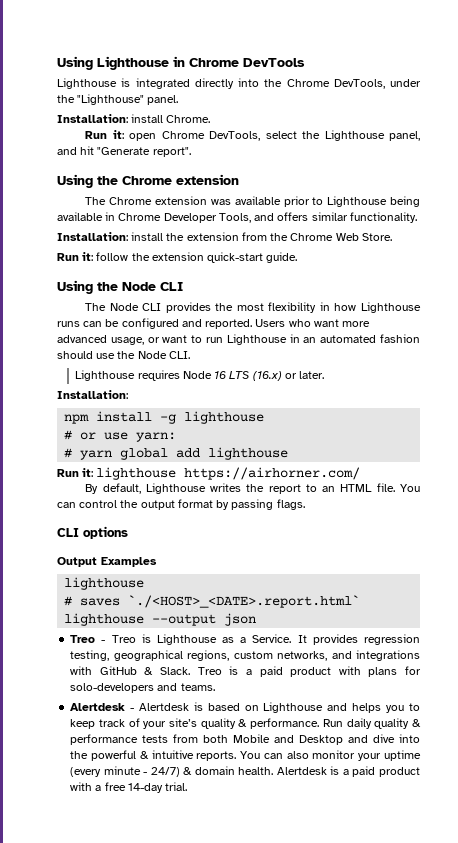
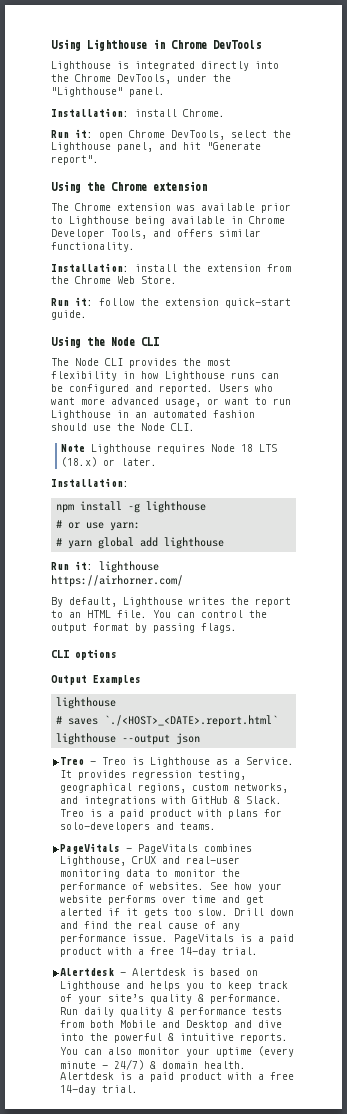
(190, 355) none -> [61,444,86,452] Note
[214,371,282,381] 16 LTS (16.x) -> [241,444,278,452] [61,457,98,467] 18 LTS (18.x)
(215, 687) none -> [60,843,253,854] [60,856,241,866] [60,869,241,879] [60,882,283,892] [60,895,265,905] [60,908,295,918] [60,921,241,931] [60,934,295,944] [60,947,259,957] // PageVitals - PageVitals combines Lighthouse, CrUX and real-user monitoring data to monitor the performance of websites. See how your website performs over time and get alerted if it gets too slow. Drill down and find the real cause of any performance issue. PageVitals is a paid product with a free 14-day trial.

